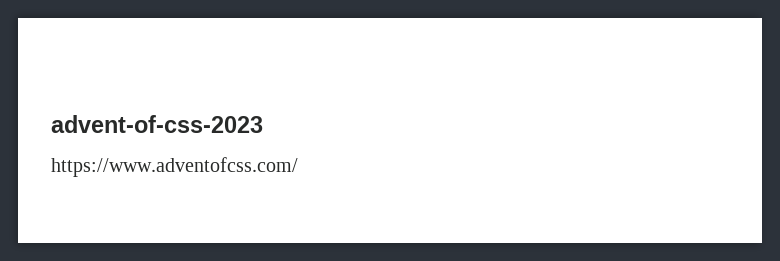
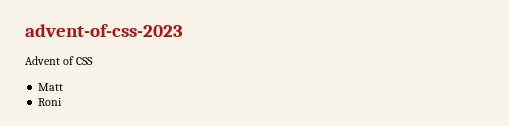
[51,157,298,177] https://www.adventofcss.com/ -> [25,56,94,65] [38,83,64,91] [38,98,63,106] Advent of CSS // Matt // Roni

